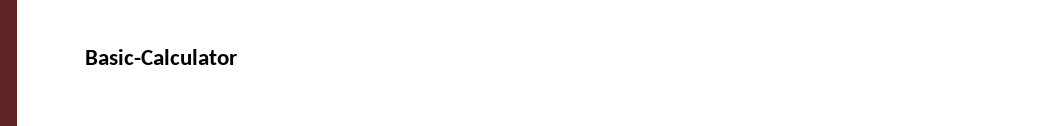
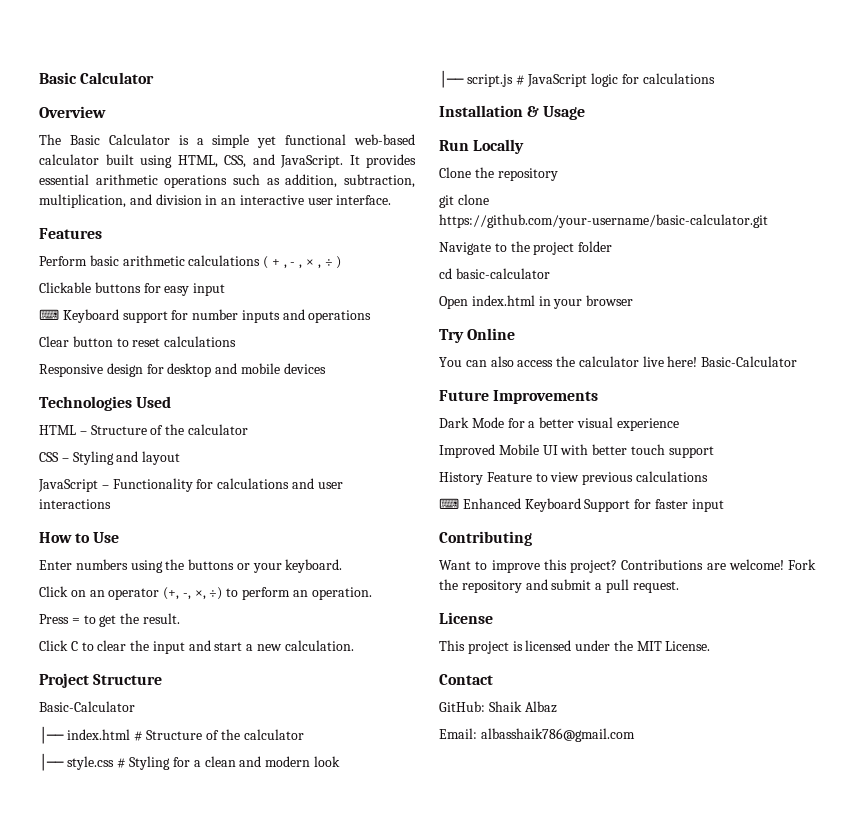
[85,49,237,65] Basic-Calculator -> [39,72,155,84] [39,106,106,118] [39,134,415,148] [39,154,416,168] [39,174,415,188] [39,194,392,208] [39,228,102,239] [39,255,342,269] [39,282,226,296] [39,309,372,323] [39,336,237,347] [39,363,326,377] [39,396,172,411] [39,424,248,435] [39,451,181,465] [38,478,343,492] [39,499,111,509] [39,532,120,543] [39,559,343,573] [39,586,372,600] [39,613,180,627] [39,640,354,654] [39,673,163,688] [39,701,135,712] [39,726,304,744] [39,753,341,771] [439,70,715,88] [439,105,586,120] [439,139,525,154] [439,167,558,181] [439,194,489,208] [439,214,768,228] [439,241,613,255] [439,268,550,279] [439,295,634,309] [439,328,516,343] [439,356,798,367] [439,390,599,404] [439,417,679,431] [439,444,714,458] [439,471,708,485] [439,498,724,512] [439,531,532,546] [439,559,816,573] [439,579,679,593] [439,612,493,624] [439,640,711,654] [439,674,493,685] [439,701,557,713] [439,728,635,742] Basic Calculator // Overview // The Basic Calculator is a simple yet functional web-based calculator built using HTML, CSS, and JavaScript. It provides essential arithmetic operations such as addition, subtraction, multiplication, and division in an interactive user interface. // Features // Perform basic arithmetic calculations ( + , - , × , ÷ ) // Clickable buttons for easy input // ⌨ Keyboard support for number inputs and operations // Clear button to reset calculations // Responsive design for desktop and mobile devices // Technologies Used // HTML – Structure of the calculator // CSS – Styling and layout // JavaScript – Functionality for calculations and user interactions // How to Use // Enter numbers using the buttons or your keyboard. // Click on an operator (+, -, ×, ÷) to perform an operation. // Press = to get the result. // Click C to clear the input and start a new calculation. // Project Structure // Basic-Calculator // │── index.html # Structure of the calculator // │── style.css # Styling for a clean and modern look // │── script.js # JavaScript logic for calculations // Installation & Usage // Run Locally // Clone the repository // git clone https://github.com/your-username/basic-calculator.git // Navigate to the project folder // cd basic-calculator // Open index.html in your browser // Try Online // You can also access the calculator live here! Basic-Calculator // Future Improvements // Dark Mode for a better visual experience // Improved Mobile UI with better touch support // History Feature to view previous calculations // ⌨ Enhanced Keyboard Support for faster input // Contributing // Want to improve this project? Contributions are welcome! Fork the repository and submit a pull request. // License // This project is licensed under the MIT License. // Contact // GitHub: Shaik Albaz // Email: albasshaik786@gmail.com

